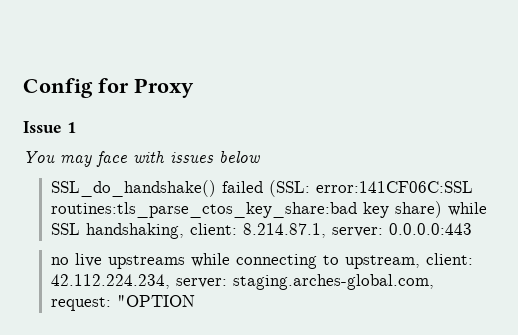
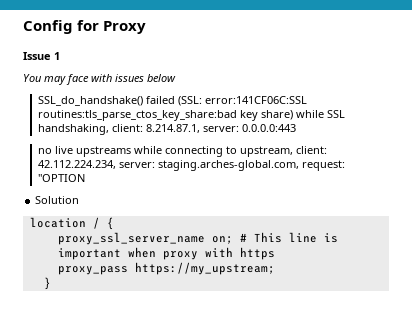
(195, 301) none -> [35,196,80,204] [29,217,114,230] [57,232,338,245] [57,247,275,260] [57,262,275,275] [43,277,51,290] // Solution // location / { // proxy_ssl_server_name on; # This line is important when proxy with https // proxy_pass https://my_upstream; // }

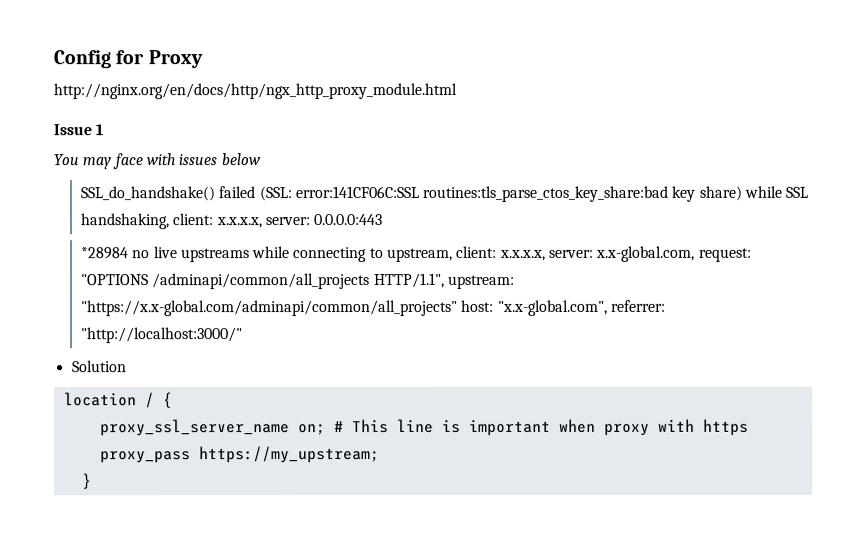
(147, 27) none -> [53,82,457,100] // http://nginx.org/en/docs/http/ngx_http_proxy_module.html
[145,124,200,133] 8.214.87.1, -> [215,217,262,229] x.x.x.x,
(296, 128) none -> [79,247,128,260] *28984
[37,160,345,171] [37,174,85,182] 42.112.224.234, server: staging.arches-global.com, request: "OPTION -> [498,245,751,262] [80,272,515,290] [80,299,666,317] [80,327,243,344] x.x.x.x, server: x.x-global.com, request: "OPTIONS /adminapi/common/all_projects HTTP/1.1", upstream: "https://x.x-global.com/adminapi/common/all_projects" host: "x.x-global.com", referrer: "http://localhost:3000/"

